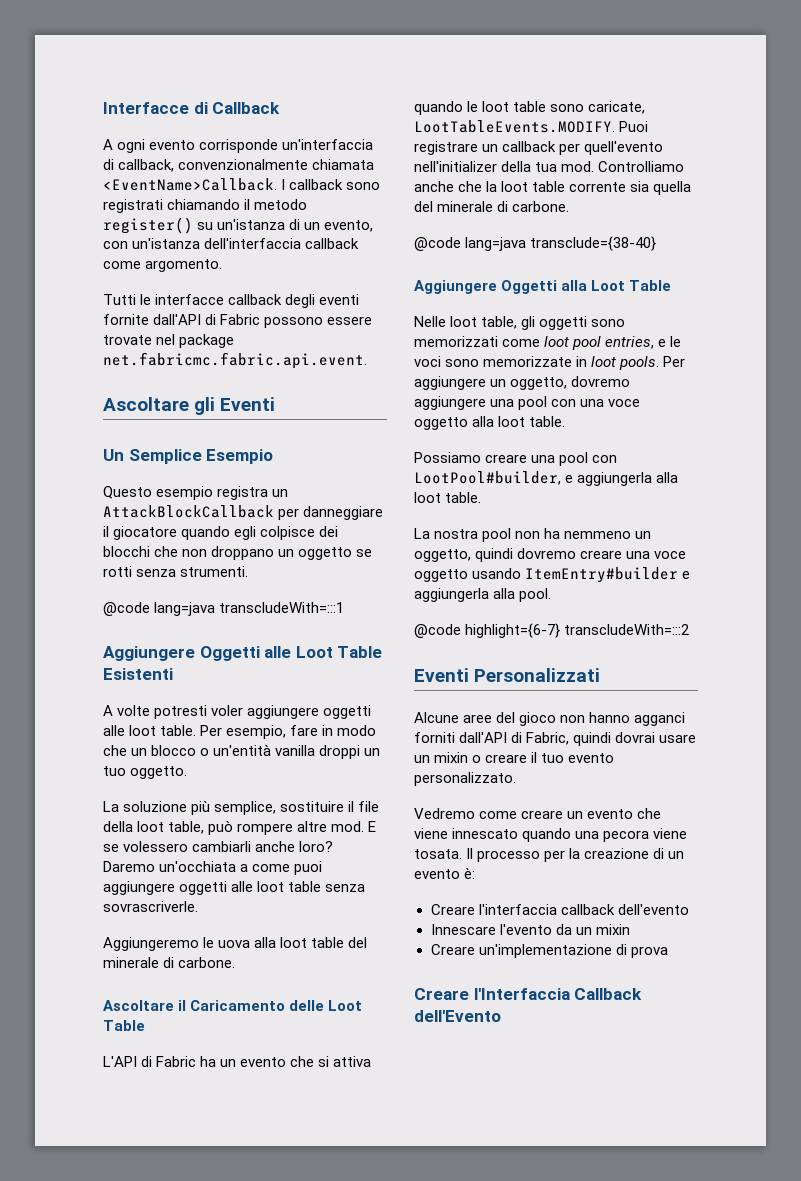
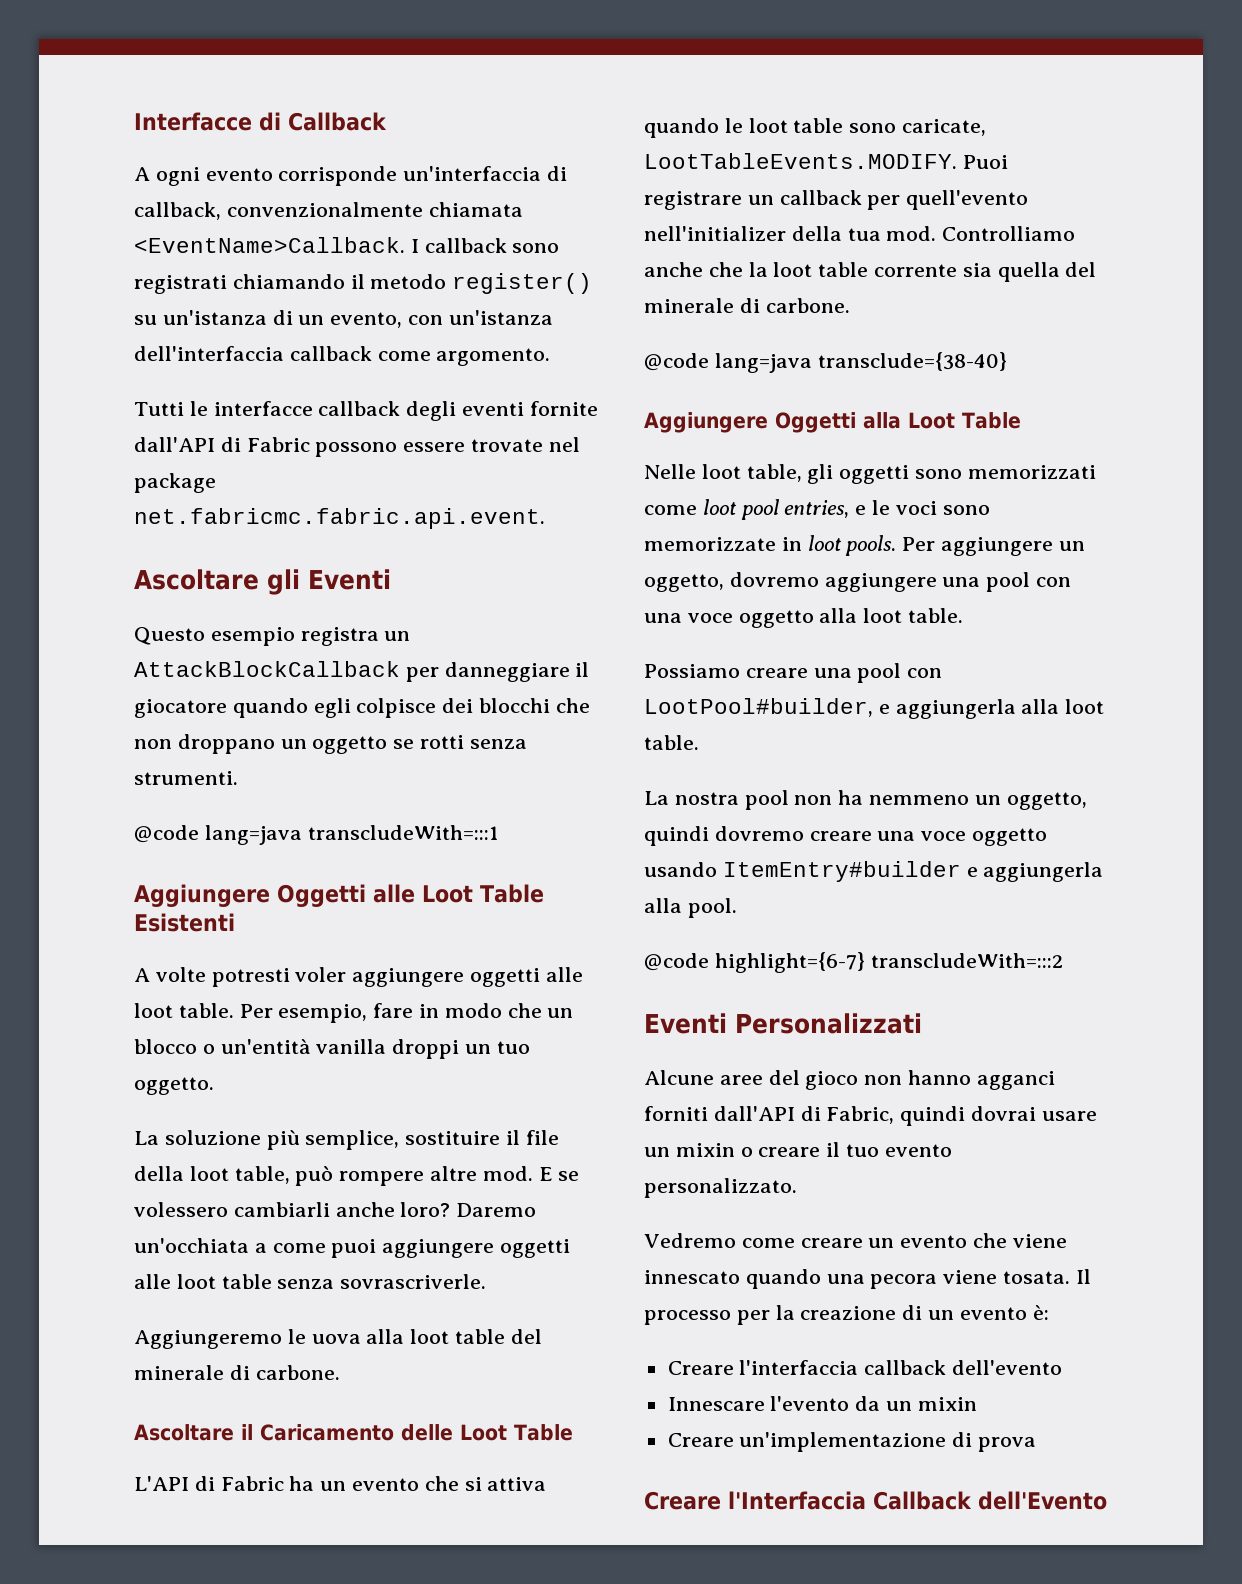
[103,449,274,464] // Un Semplice Esempio -> (391, 579) none

